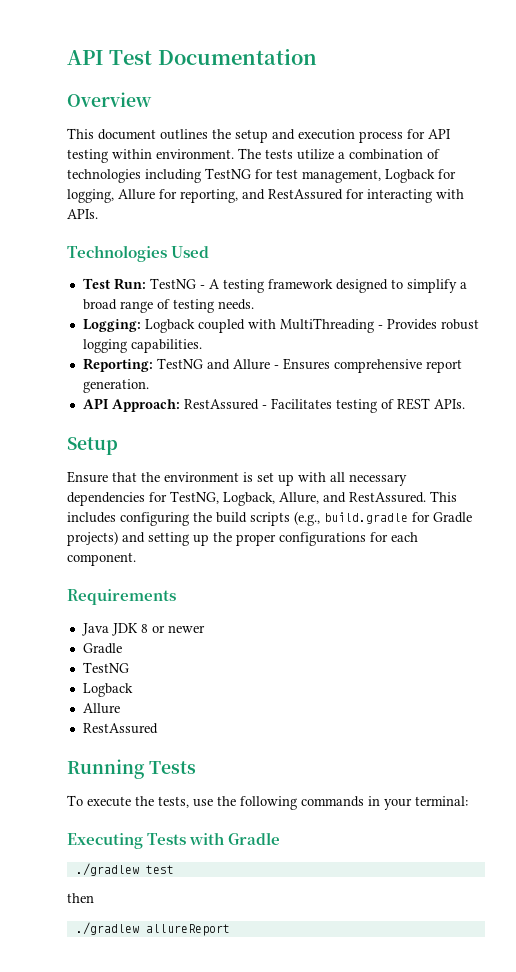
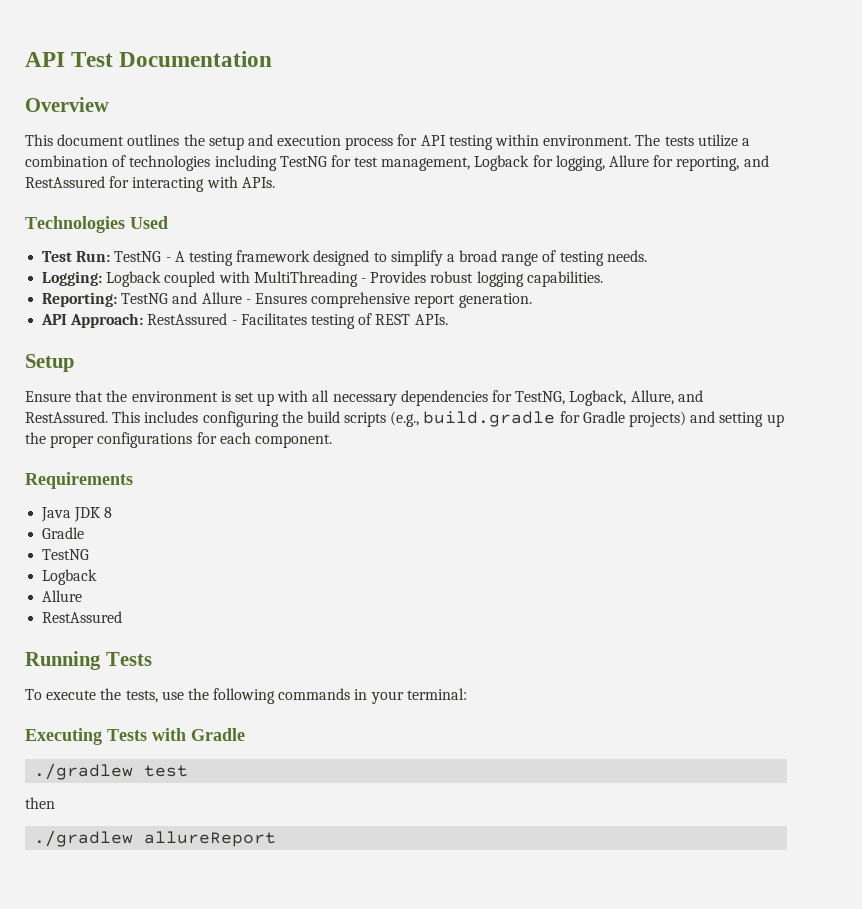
[151,625,205,633] or newer -> (113, 512) none

